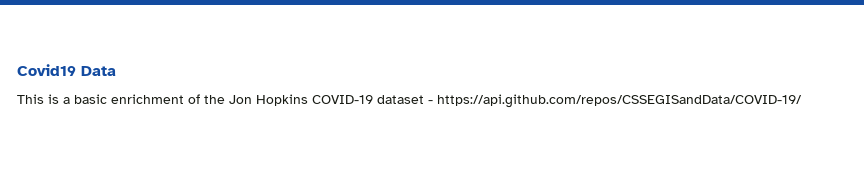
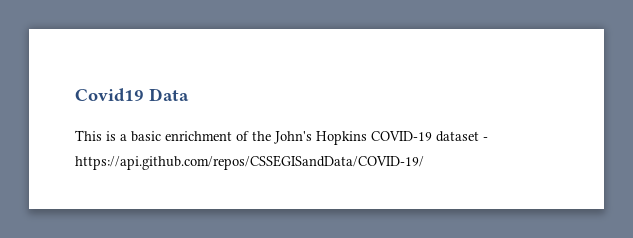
[229,95,252,104] Jon -> [274,131,312,144] John's

